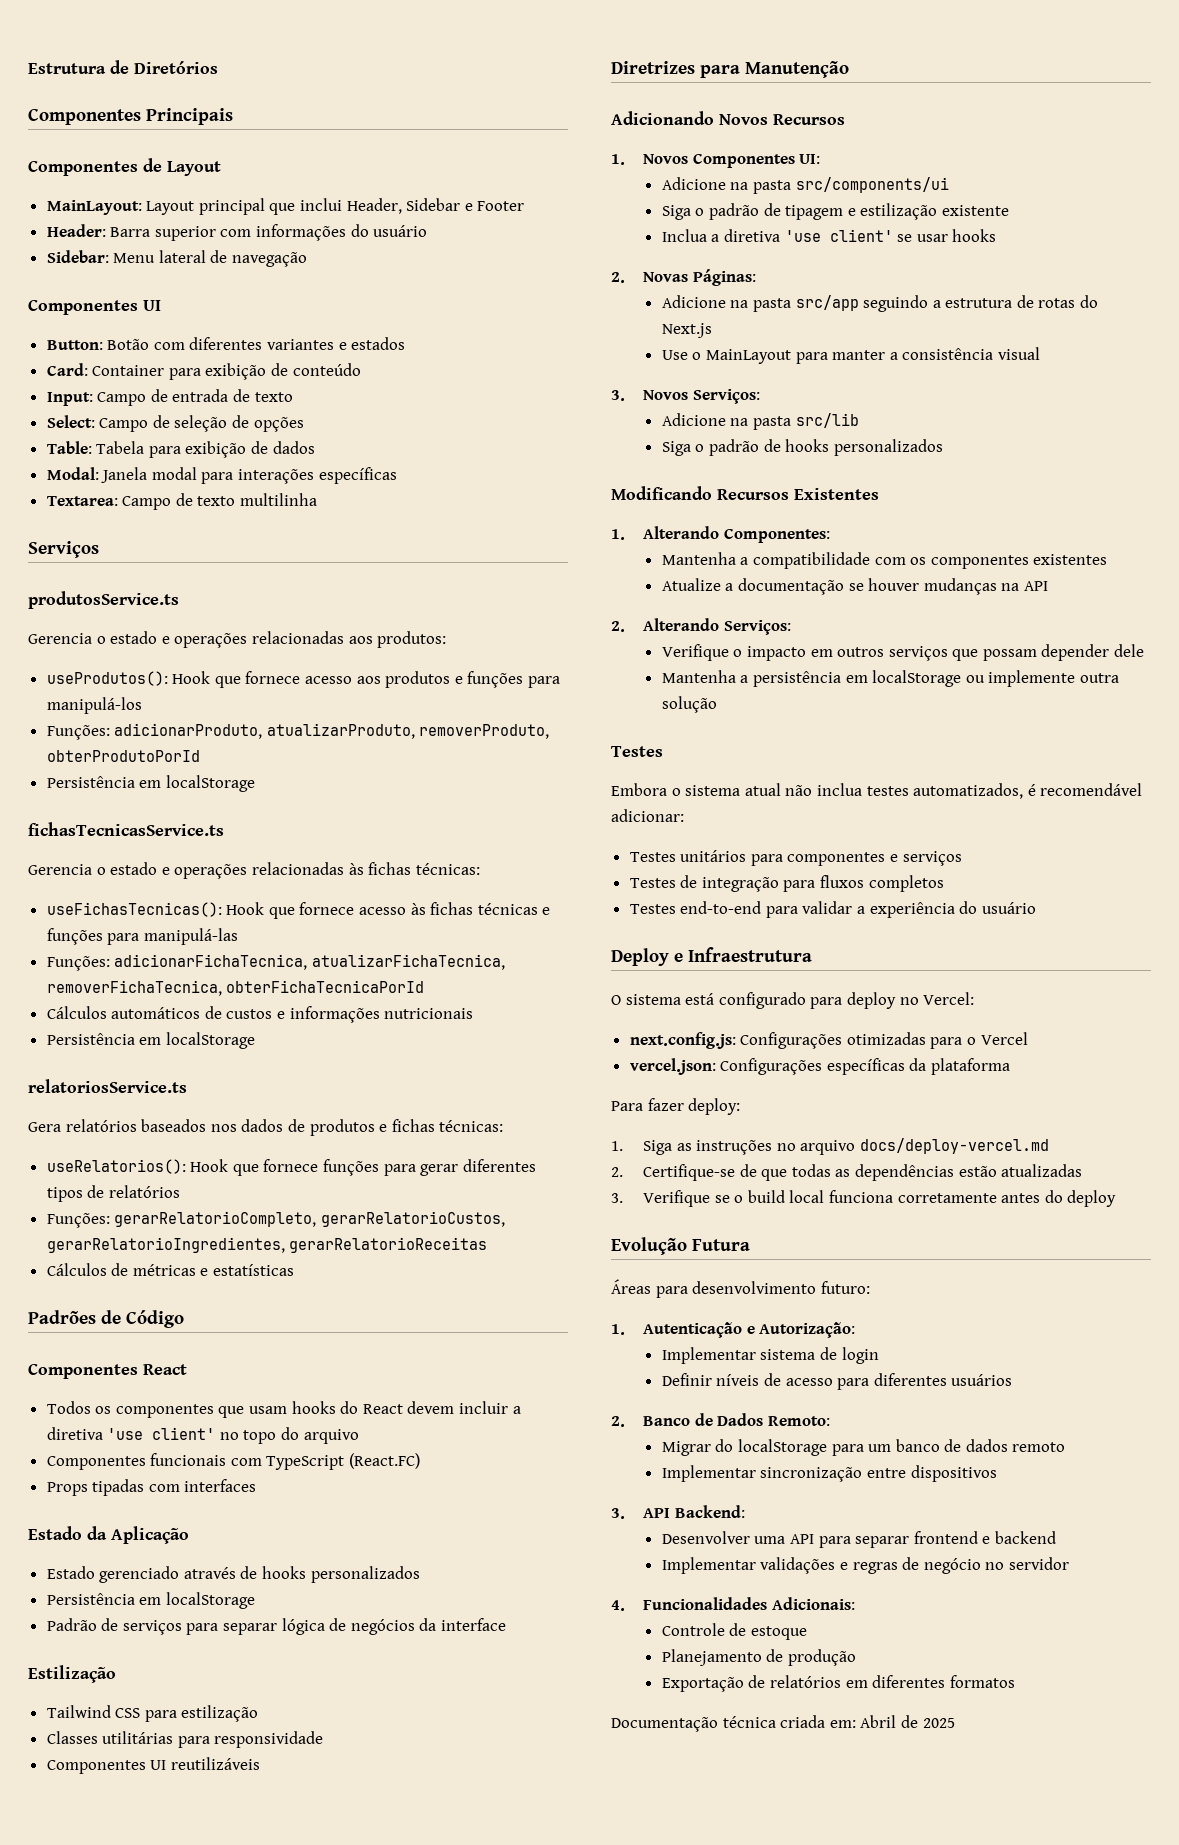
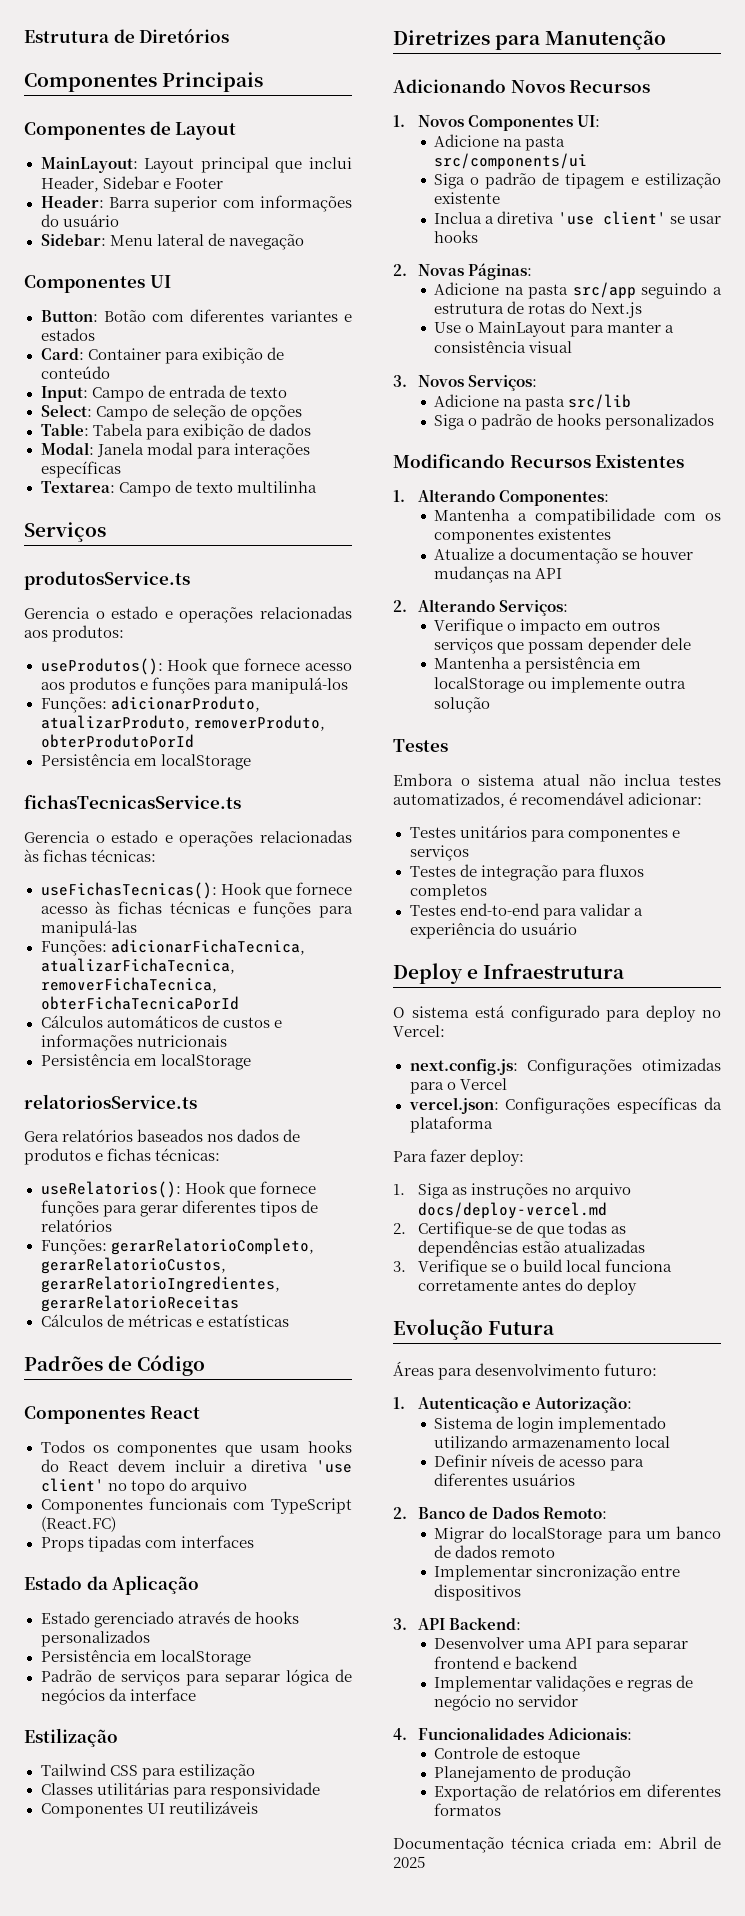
[661,1347,816,1364] Implementar sistema -> [434,1417,494,1429] Sistema
(879, 1355) none -> [558,1416,667,1433] [434,1435,671,1448] implementado utilizando armazenamento local

